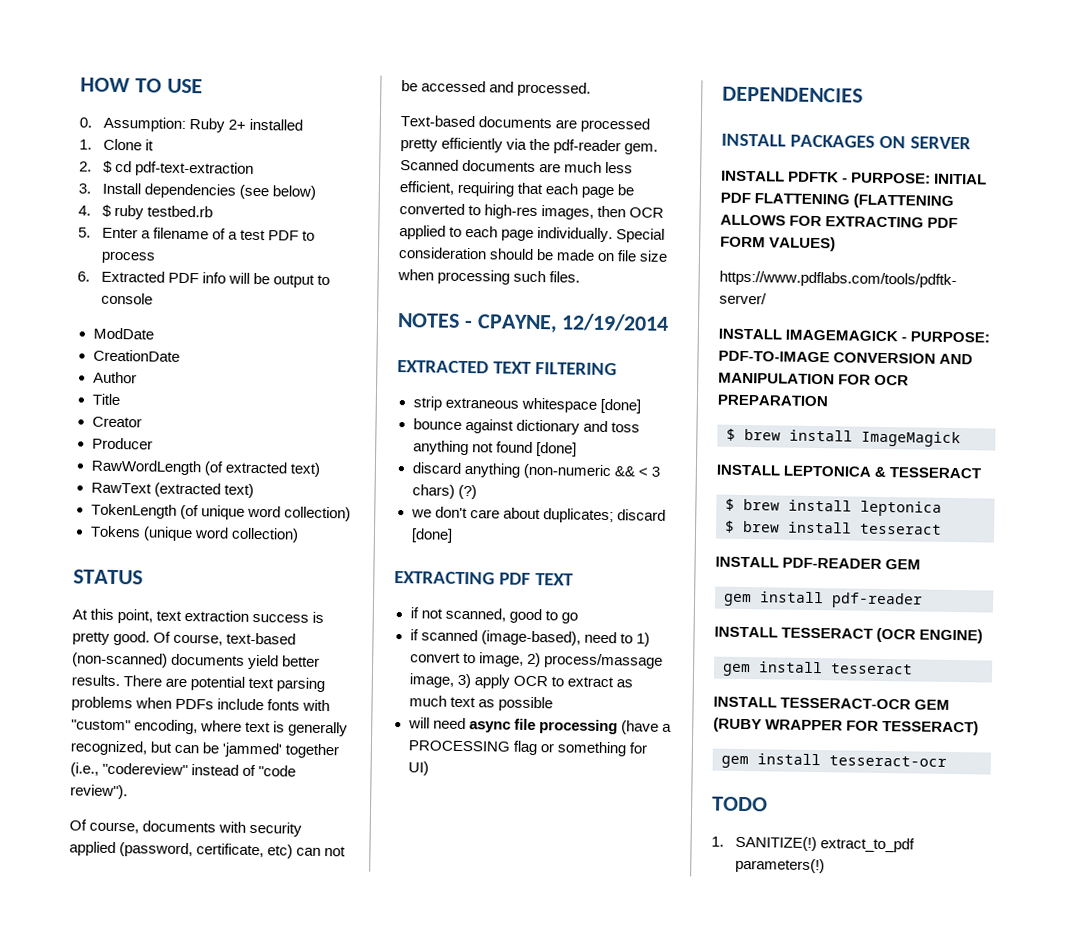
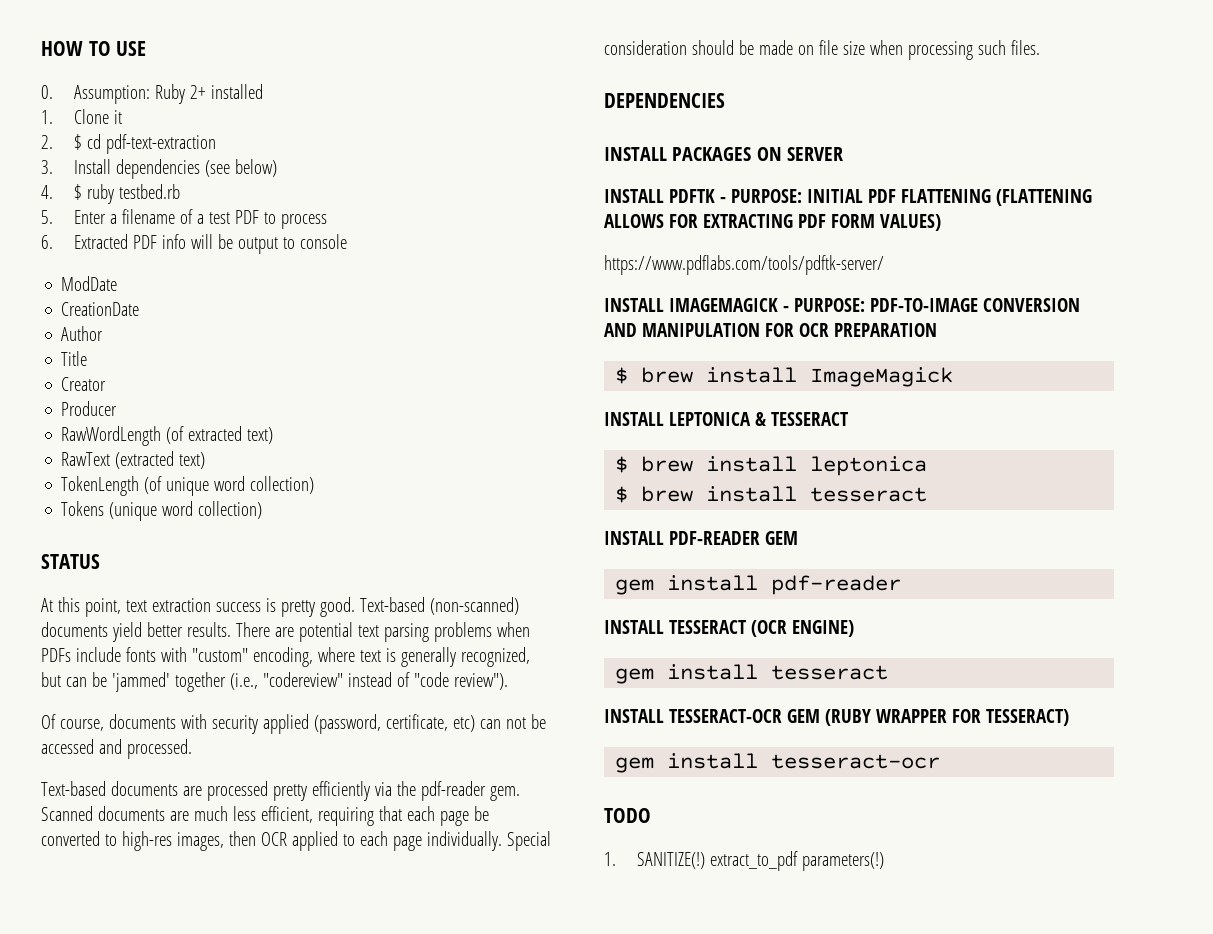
[153,631,297,646] Of course, text-based -> [359,597,425,612] Text-based
[397,313,670,334] [397,360,617,376] [412,396,641,414] [412,418,640,435] [412,440,577,457] [411,462,660,480] [411,484,477,500] [410,506,666,524] [410,528,453,543] [394,570,574,586] [409,607,578,624] [409,629,650,647] [409,652,663,669] [408,673,633,689] [408,695,553,712] [407,717,672,735] [407,740,648,757] [407,761,429,776] // NOTES - CPAYNE, 12/19/2014 // EXTRACTED TEXT FILTERING // strip extraneous whitespace [done] // bounce against dictionary and toss anything not found [done] // discard anything (non-numeric && < 3 chars) (?) // we don't care about duplicates; discard [done] // EXTRACTING PDF TEXT // if not scanned, good to go // if scanned (image-based), need to 1) convert to image, 2) process/massage image, 3) apply OCR to extract as much text as possible // will need async file processing (have a PROCESSING flag or something for UI) -> (1040, 47) none

